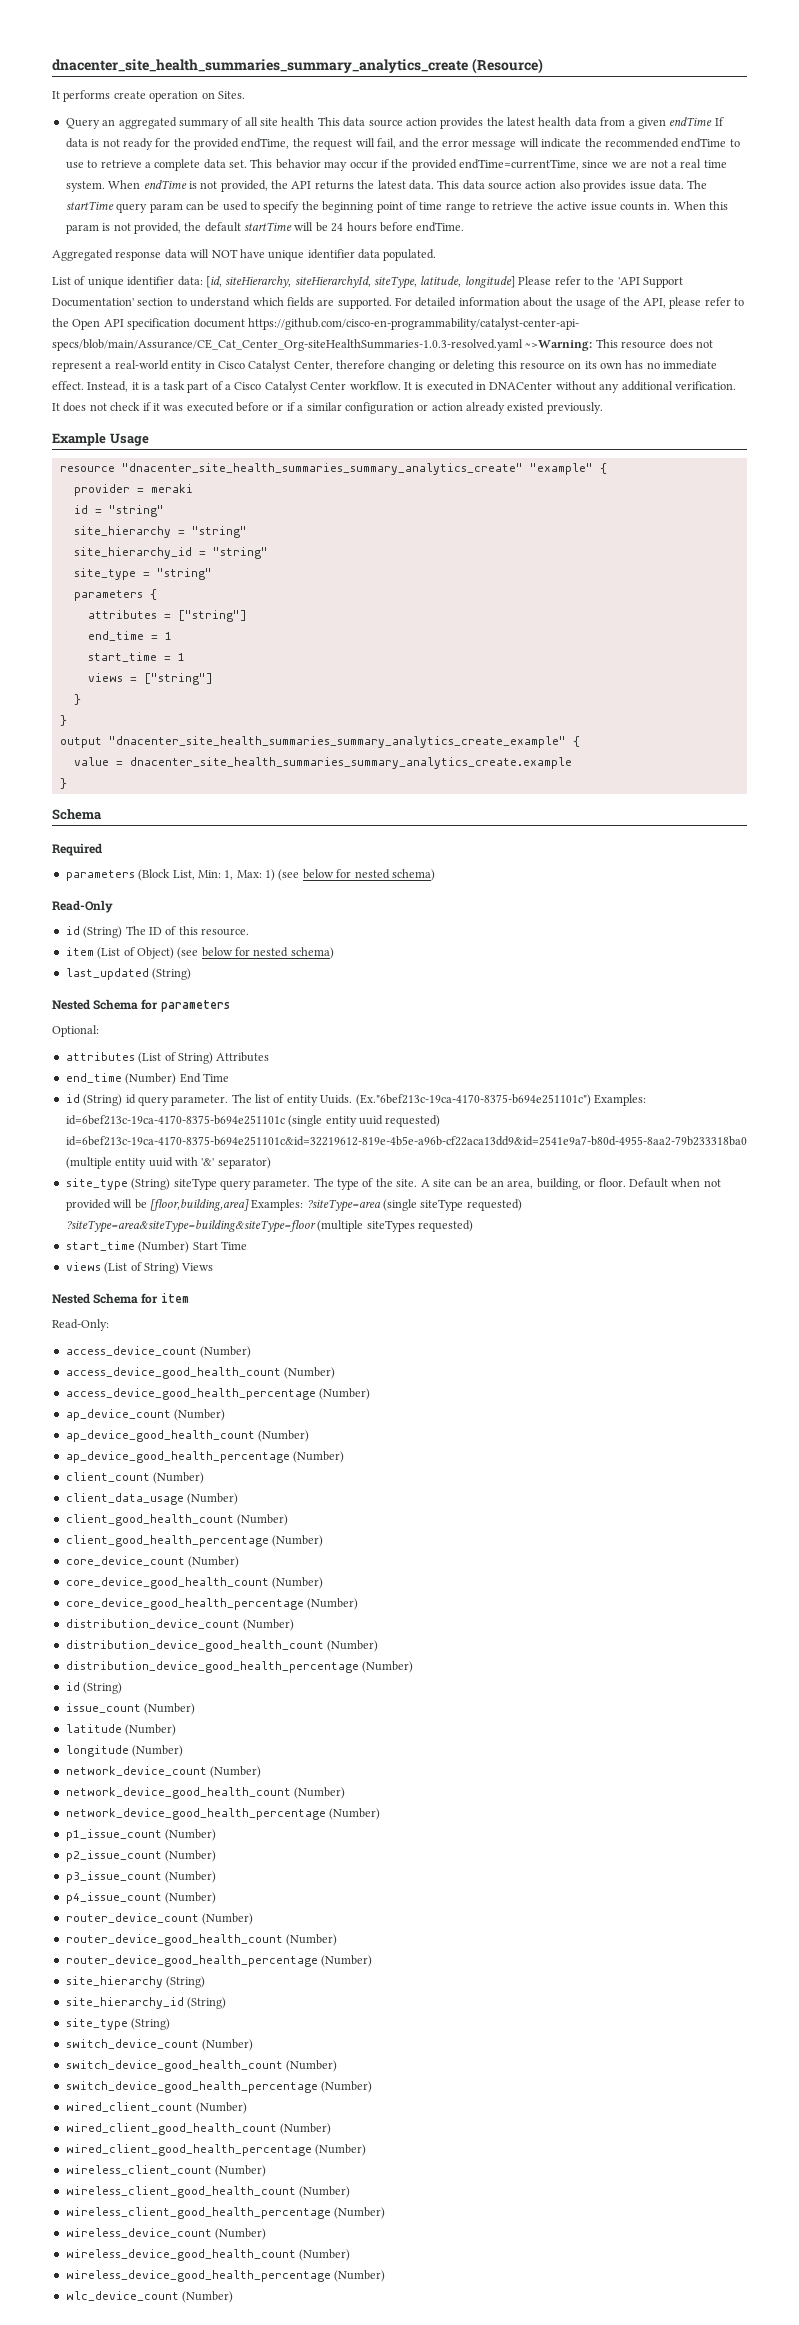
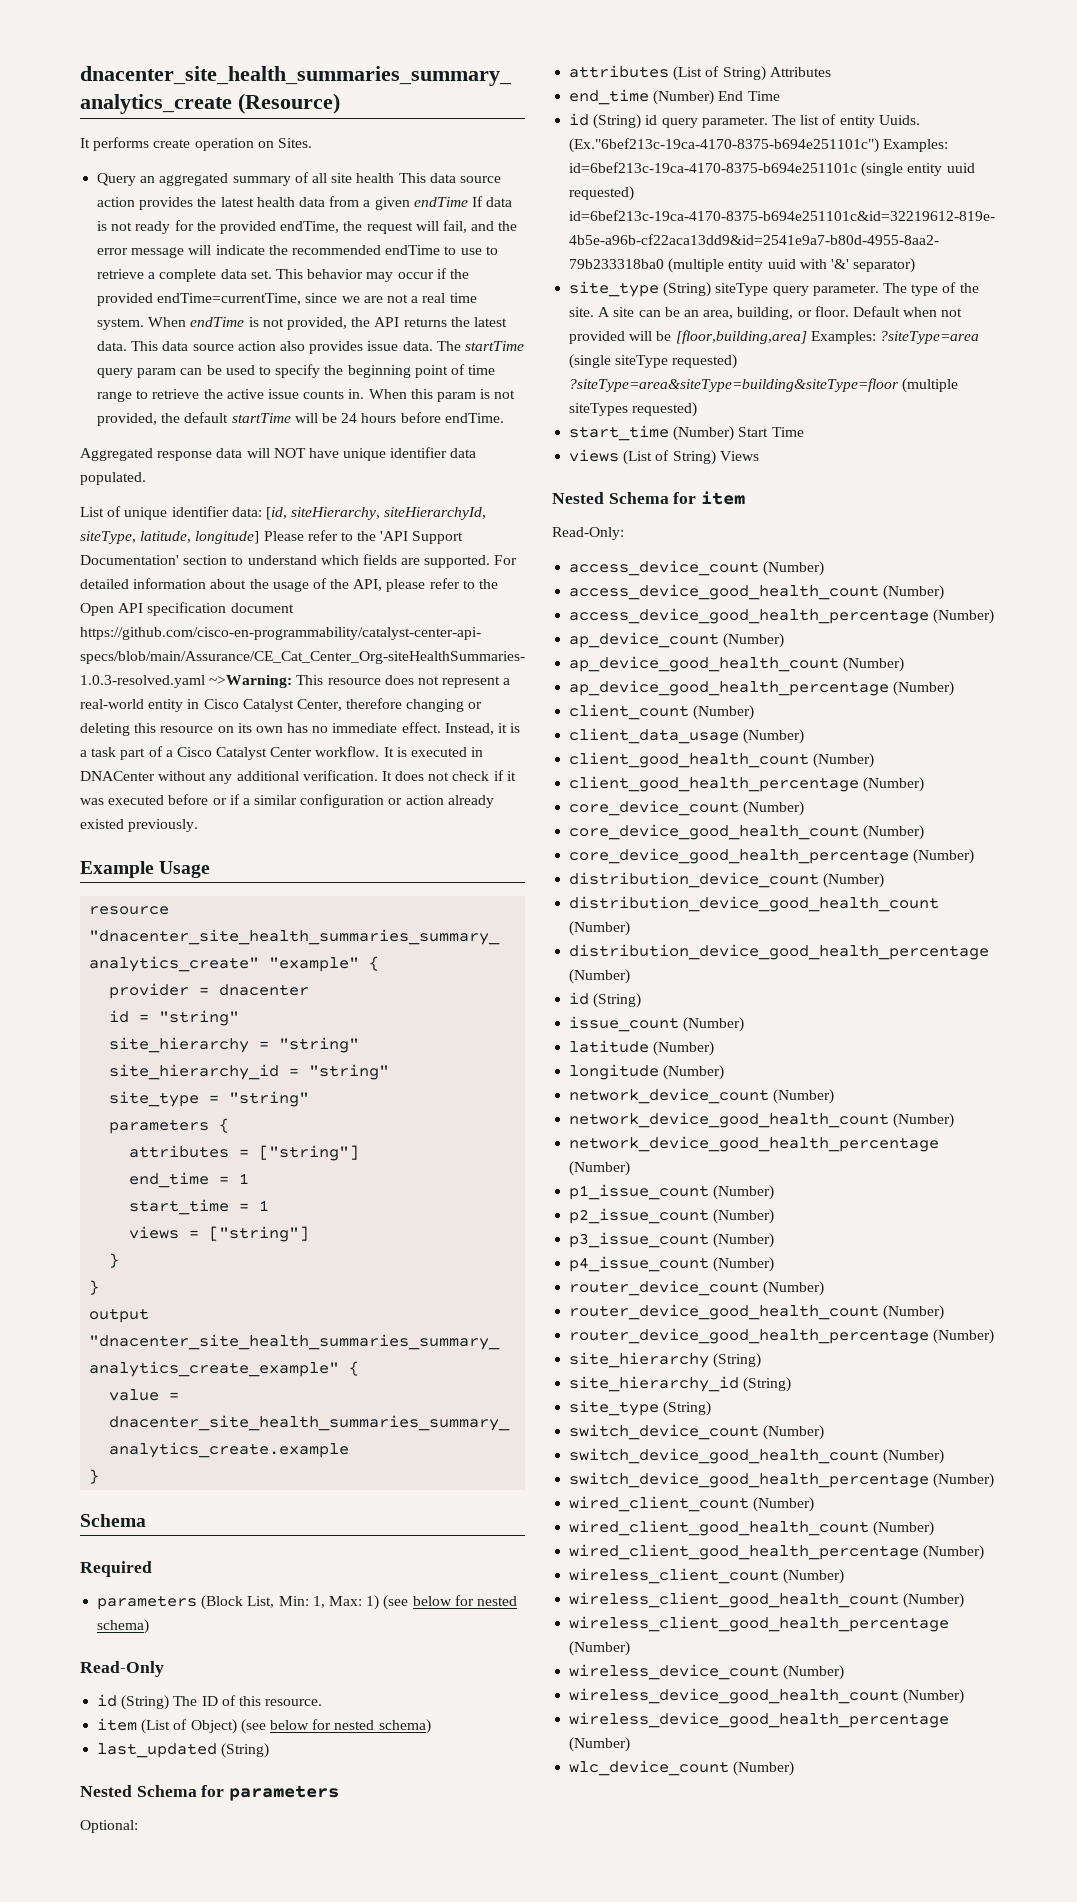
[150,484,193,493] meraki -> [219,984,310,996] dnacenter

